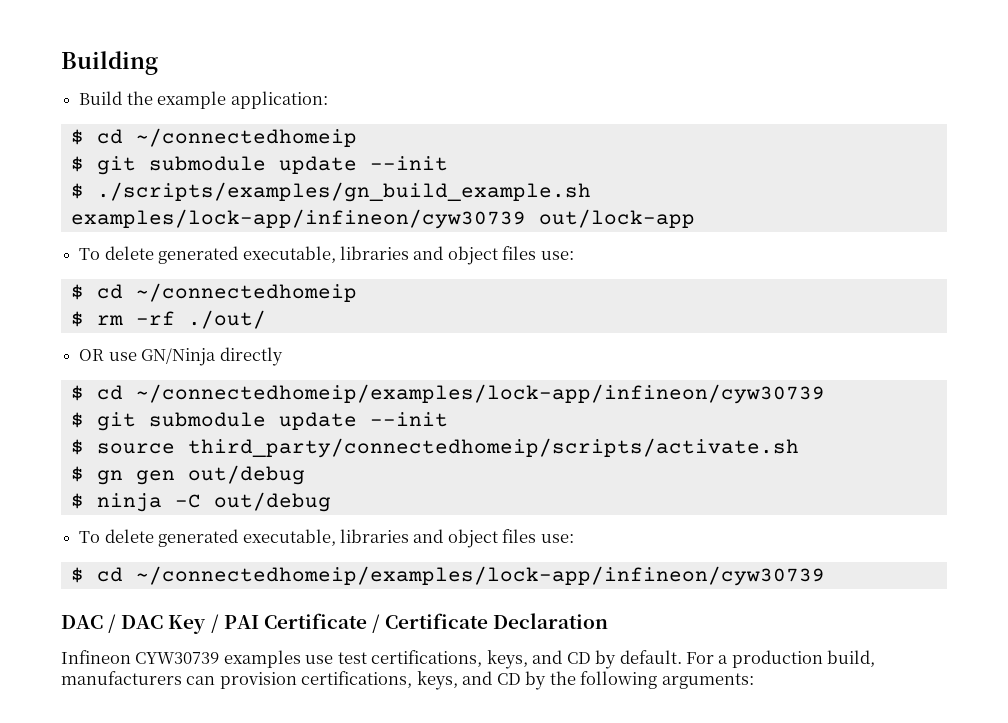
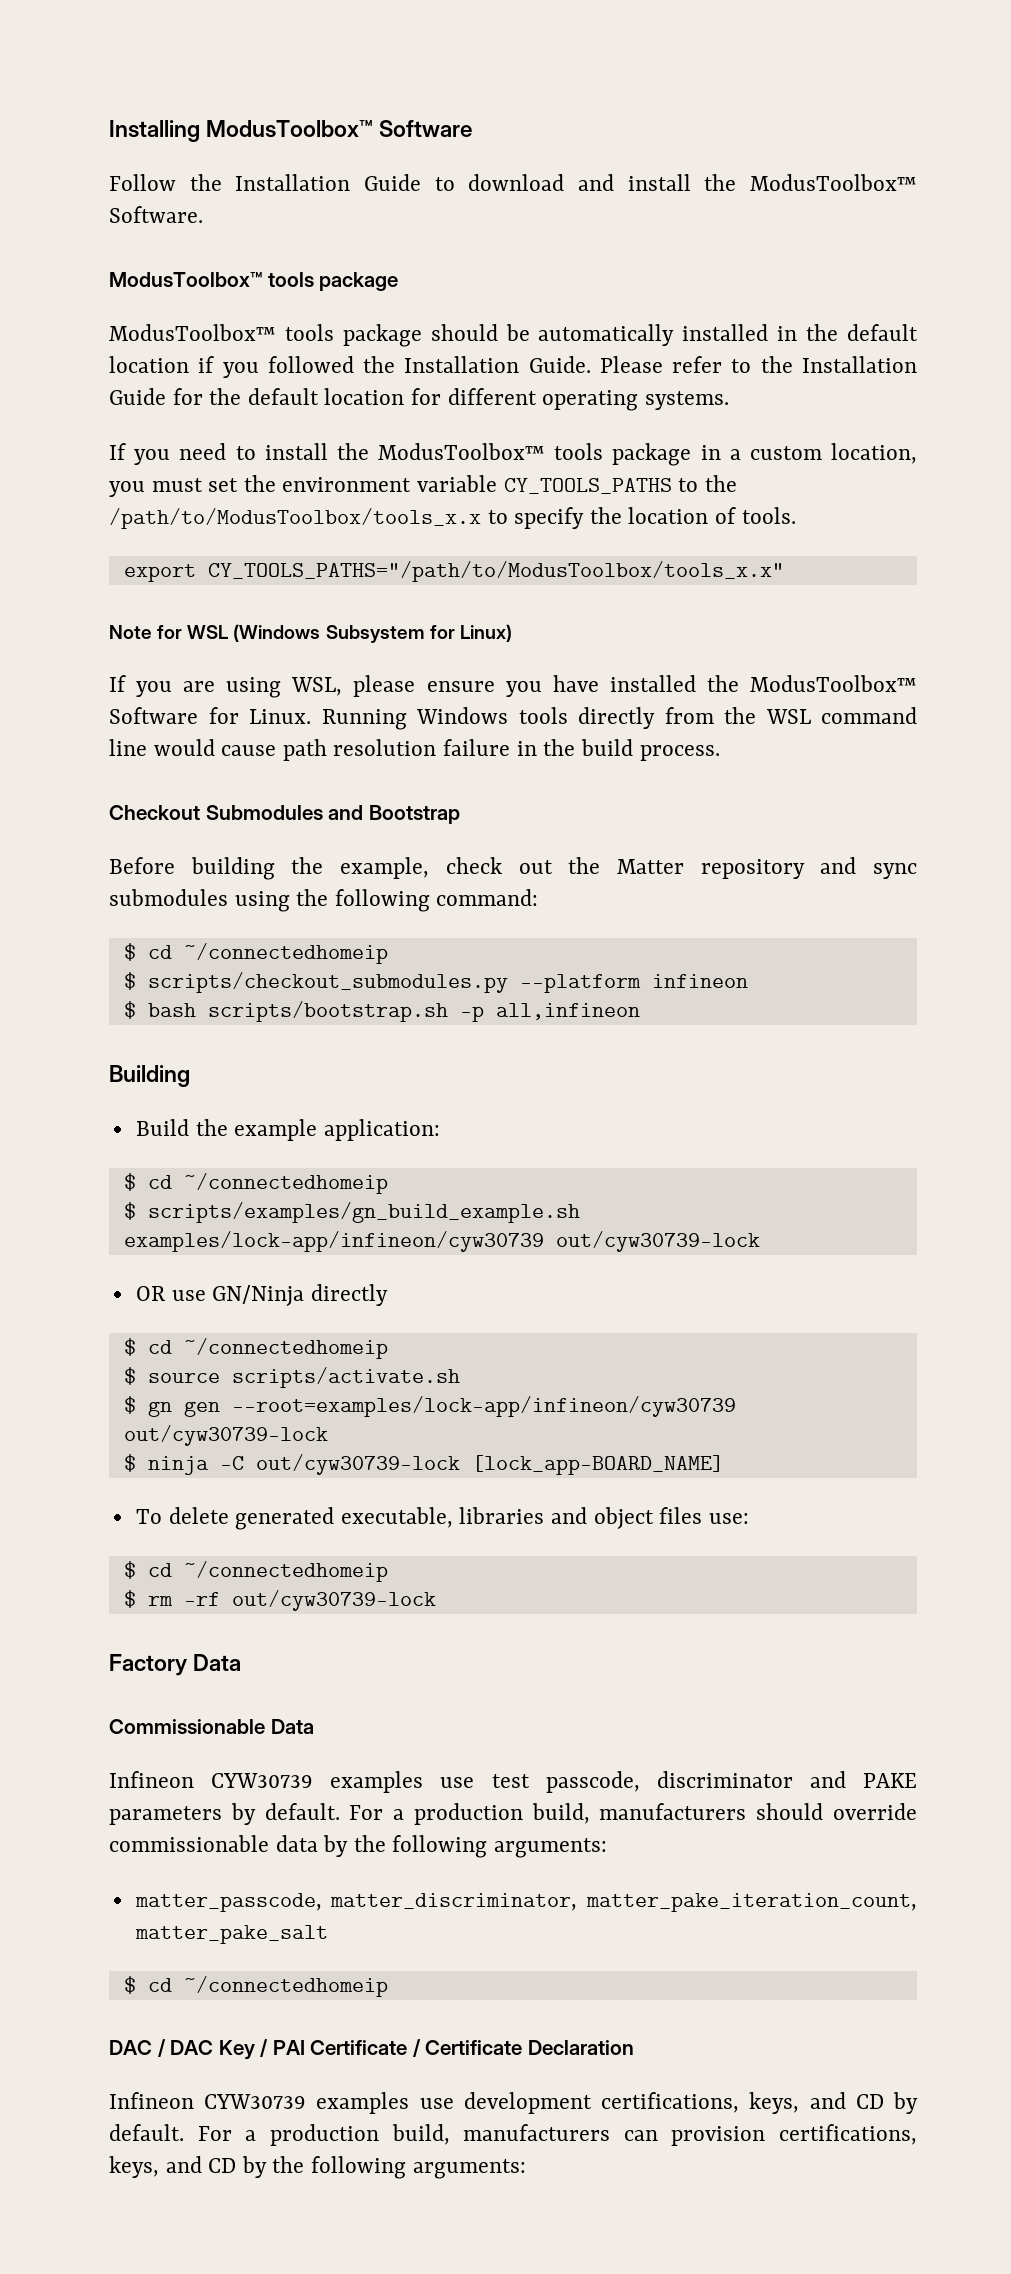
(61, 63) none -> [109,120,473,142] [109,174,917,191] [109,206,203,223] [109,272,399,291] [109,324,919,347] [109,356,917,378] [109,388,729,411] [109,443,917,466] [109,475,737,497] [109,507,796,529] [123,561,784,582] [109,624,512,643] [109,675,918,698] [109,707,917,730] [109,739,720,761] [109,805,460,824] [109,857,917,880] [109,889,539,912] [123,943,388,964] [123,972,748,993] [123,1001,640,1022] Installing ModusToolbox™ Software // Follow the Installation Guide to download and install the ModusToolbox™ Software. // ModusToolbox™ tools package // ModusToolbox™ tools package should be automatically installed in the default location if you followed the Installation Guide. Please refer to the Installation Guide for the default location for different operating systems. // If you need to install the ModusToolbox™ tools package in a custom location, you must set the environment variable CY_TOOLS_PATHS to the /path/to/ModusToolbox/tools_x.x to specify the location of tools. // export CY_TOOLS_PATHS="/path/to/ModusToolbox/tools_x.x" // Note for WSL (Windows Subsystem for Linux) // If you are using WSL, please ensure you have installed the ModusToolbox™ Software for Linux. Running Windows tools directly from the WSL command line would cause path resolution failure in the build process. // Checkout Submodules and Bootstrap // Before building the example, check out the Matter repository and sync submodules using the following command: // $ cd ~/connectedhomeip // $ scripts/checkout_submodules.py --platform infineon // $ bash scripts/bootstrap.sh -p all,infineon //
[96,156,448,175] [70,182,591,202] [70,209,695,229] git submodule update --init // $ ./scripts/examples/gn_build_example.sh examples/lock-app/infineon/cyw30739 out/lock-app -> [147,1202,580,1223] [123,1231,760,1252] [135,1284,388,1306] [123,1338,388,1359] [123,1367,460,1388] [123,1396,736,1417] [123,1425,328,1446] [123,1454,724,1475] scripts/examples/gn_build_example.sh examples/lock-app/infineon/cyw30739 out/cyw30739-lock // OR use GN/Ninja directly // $ cd ~/connectedhomeip // $ source scripts/activate.sh // $ gn gen --root=examples/lock-app/infineon/cyw30739 out/cyw30739-lock // $ ninja -C out/cyw30739-lock [lock_app-BOARD_NAME]
[187,310,266,329] [79,347,283,366] [70,384,825,404] [70,412,448,431] [70,438,799,458] [70,465,305,485] [70,492,331,512] [79,529,574,548] [70,566,825,586] ./out/ // OR use GN/Ninja directly // $ cd ~/connectedhomeip/examples/lock-app/infineon/cyw30739 // $ git submodule update --init // $ source third_party/connectedhomeip/scripts/activate.sh // $ gn gen out/debug // $ ninja -C out/debug // To delete generated executable, libraries and object files use: // $ cd ~/connectedhomeip/examples/lock-app/infineon/cyw30739 -> [231,1590,436,1611] [109,1654,242,1676] [109,1719,314,1734] [109,1771,917,1793] [109,1803,917,1825] [109,1835,608,1858] [134,1893,917,1912] [134,1925,328,1944] [123,1976,388,1997] out/cyw30739-lock // Factory Data // Commissionable Data // Infineon CYW30739 examples use test passcode, discriminator and PAKE parameters by default. For a production build, manufacturers should override commissionable data by the following arguments: // matter_passcode, matter_discriminator, matter_pake_iteration_count, matter_pake_salt // $ cd ~/connectedhomeip
[337,652,367,664] test -> [463,2092,592,2114] development

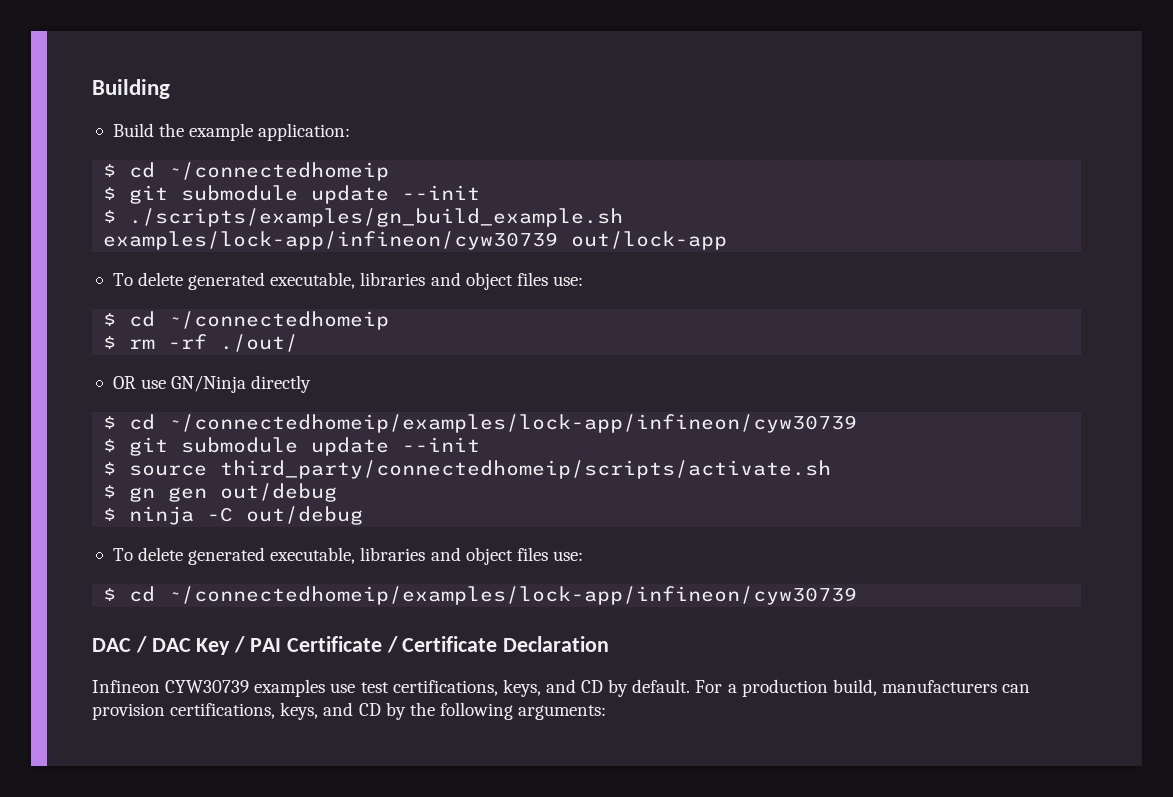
[109,120,473,142] [109,174,917,191] [109,206,203,223] [109,272,399,291] [109,324,919,347] [109,356,917,378] [109,388,729,411] [109,443,917,466] [109,475,737,497] [109,507,796,529] [123,561,784,582] [109,624,512,643] [109,675,918,698] [109,707,917,730] [109,739,720,761] [109,805,460,824] [109,857,917,880] [109,889,539,912] [123,943,388,964] [123,972,748,993] [123,1001,640,1022] Installing ModusToolbox™ Software // Follow the Installation Guide to download and install the ModusToolbox™ Software. // ModusToolbox™ tools package // ModusToolbox™ tools package should be automatically installed in the default location if you followed the Installation Guide. Please refer to the Installation Guide for the default location for different operating systems. // If you need to install the ModusToolbox™ tools package in a custom location, you must set the environment variable CY_TOOLS_PATHS to the /path/to/ModusToolbox/tools_x.x to specify the location of tools. // export CY_TOOLS_PATHS="/path/to/ModusToolbox/tools_x.x" // Note for WSL (Windows Subsystem for Linux) // If you are using WSL, please ensure you have installed the ModusToolbox™ Software for Linux. Running Windows tools directly from the WSL command line would cause path resolution failure in the build process. // Checkout Submodules and Bootstrap // Before building the example, check out the Matter repository and sync submodules using the following command: // $ cd ~/connectedhomeip // $ scripts/checkout_submodules.py --platform infineon // $ bash scripts/bootstrap.sh -p all,infineon // -> (92, 89) none
[147,1202,580,1223] [123,1231,760,1252] [135,1284,388,1306] [123,1338,388,1359] [123,1367,460,1388] [123,1396,736,1417] [123,1425,328,1446] [123,1454,724,1475] scripts/examples/gn_build_example.sh examples/lock-app/infineon/cyw30739 out/cyw30739-lock // OR use GN/Ninja directly // $ cd ~/connectedhomeip // $ source scripts/activate.sh // $ gn gen --root=examples/lock-app/infineon/cyw30739 out/cyw30739-lock // $ ninja -C out/cyw30739-lock [lock_app-BOARD_NAME] -> [129,185,481,204] [103,208,624,227] [103,231,728,250] git submodule update --init // $ ./scripts/examples/gn_build_example.sh examples/lock-app/infineon/cyw30739 out/lock-app
[231,1590,436,1611] [109,1654,242,1676] [109,1719,314,1734] [109,1771,917,1793] [109,1803,917,1825] [109,1835,608,1858] [134,1893,917,1912] [134,1925,328,1944] [123,1976,388,1997] out/cyw30739-lock // Factory Data // Commissionable Data // Infineon CYW30739 examples use test passcode, discriminator and PAKE parameters by default. For a production build, manufacturers should override commissionable data by the following arguments: // matter_passcode, matter_discriminator, matter_pake_iteration_count, matter_pake_salt // $ cd ~/connectedhomeip -> [220,334,299,352] [112,375,312,393] [103,414,858,433] [103,437,481,456] [103,460,832,479] [103,483,338,502] [103,506,364,525] [112,547,583,565] [103,586,858,605] ./out/ // OR use GN/Ninja directly // $ cd ~/connectedhomeip/examples/lock-app/infineon/cyw30739 // $ git submodule update --init // $ source third_party/connectedhomeip/scripts/activate.sh // $ gn gen out/debug // $ ninja -C out/debug // To delete generated executable, libraries and object files use: // $ cd ~/connectedhomeip/examples/lock-app/infineon/cyw30739
[463,2092,592,2114] development -> [360,682,389,693] test

